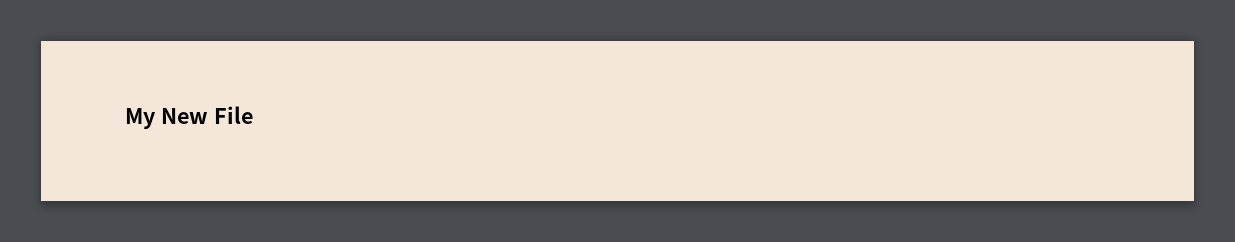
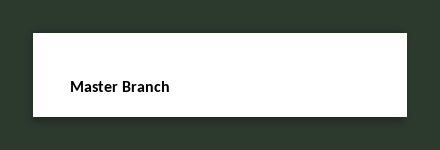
[125,106,253,129] My New File -> [70,81,171,92] Master Branch

